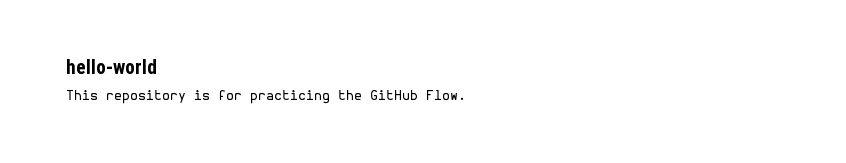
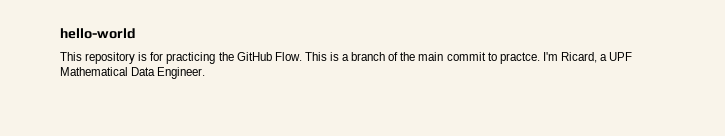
(466, 95) none -> [304,52,633,64] [60,67,206,79] This is a branch of the main commit to practce. I'm Ricard, a UPF Mathematical Data Engineer.

